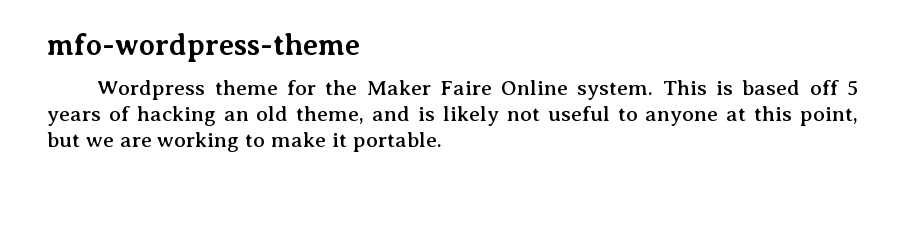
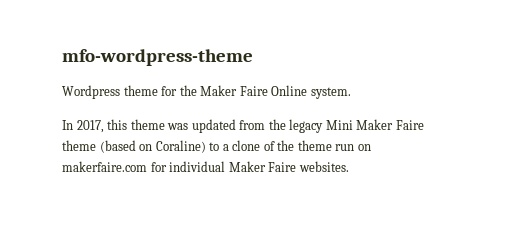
[662,80,858,96] [47,106,859,126] [47,132,442,152] This is based off 5 years of hacking an old theme, and is likely not useful to anyone at this point, but we are working to make it portable. -> [62,119,424,133] [62,140,371,153] [62,161,349,172] // In 2017, this theme was updated from the legacy Mini Maker Faire theme (based on Coraline) to a clone of the theme run on makerfaire.com for individual Maker Faire websites.

